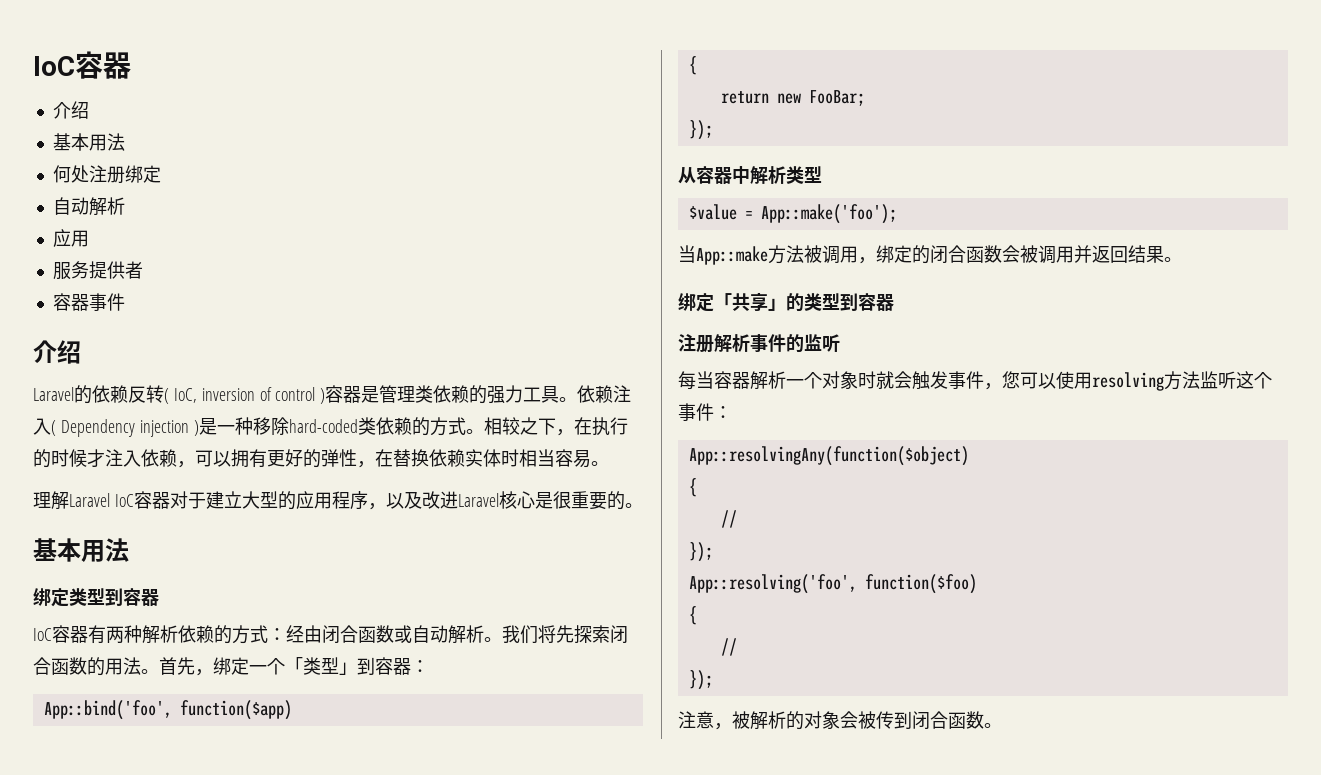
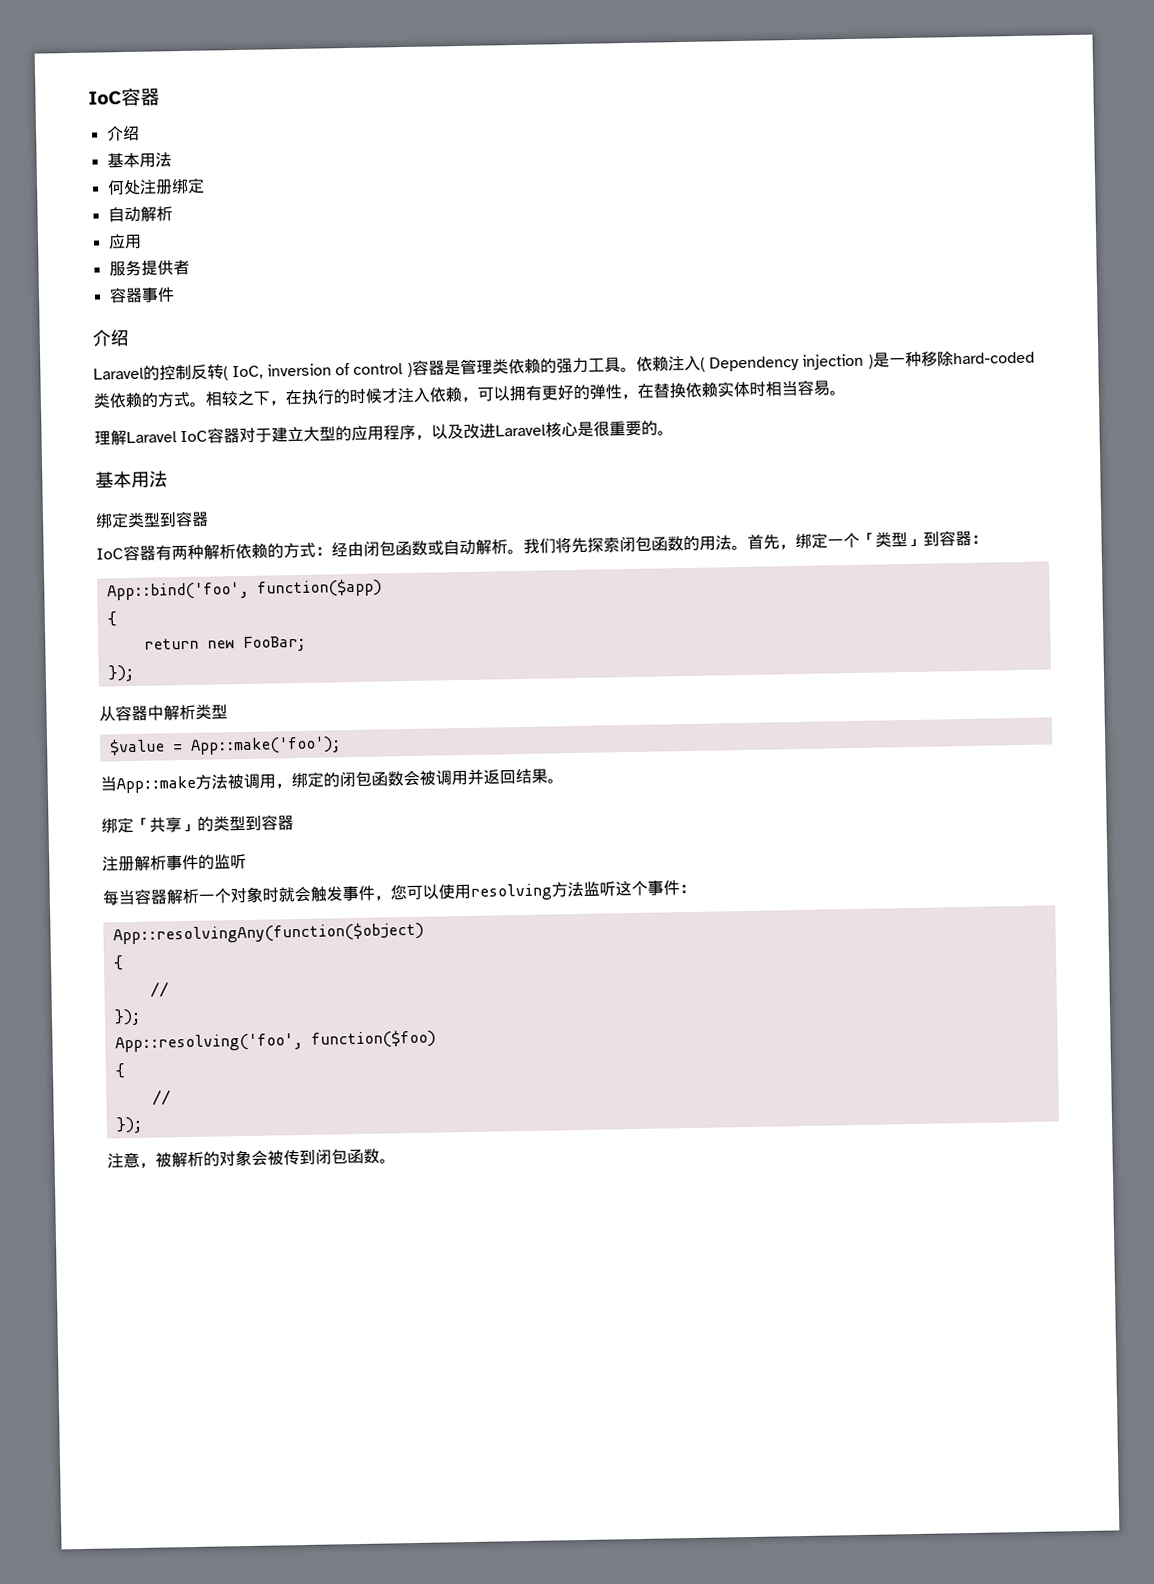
[92,385,128,403] 依赖 -> [159,364,192,381] 控制
[340,625,358,643] 合 -> [379,540,396,557] 包
[33,657,51,675] 合 -> [635,535,652,552] 包
[948,245,966,263] 合 -> [355,770,372,787] 包
[930,711,948,729] 合 -> [331,1148,348,1165] 包

